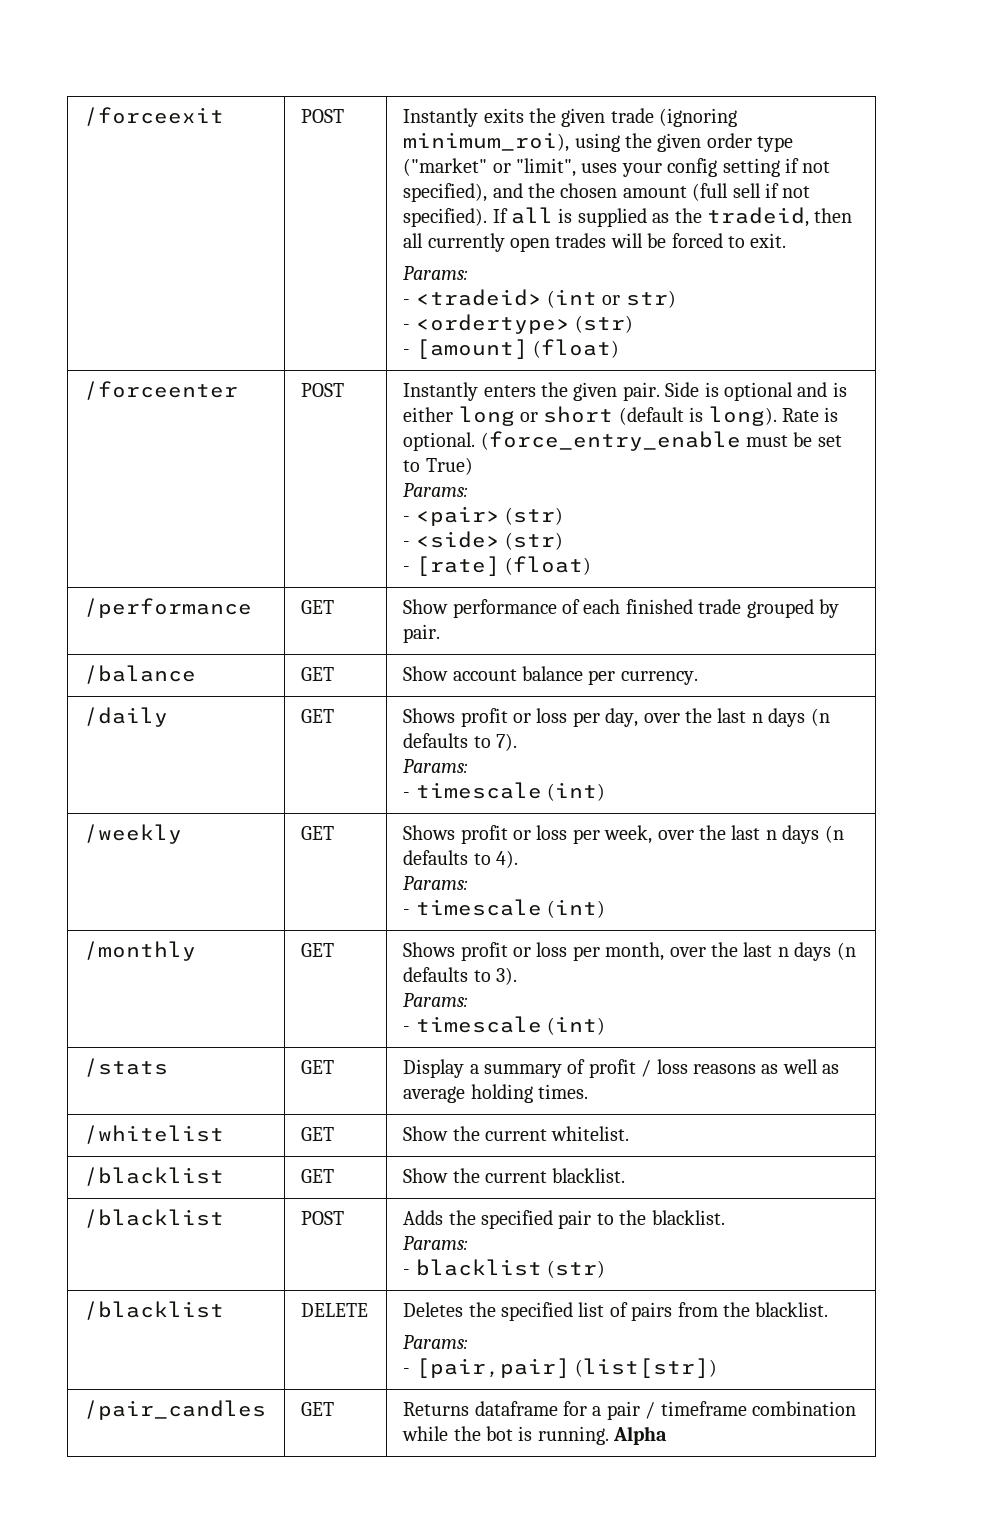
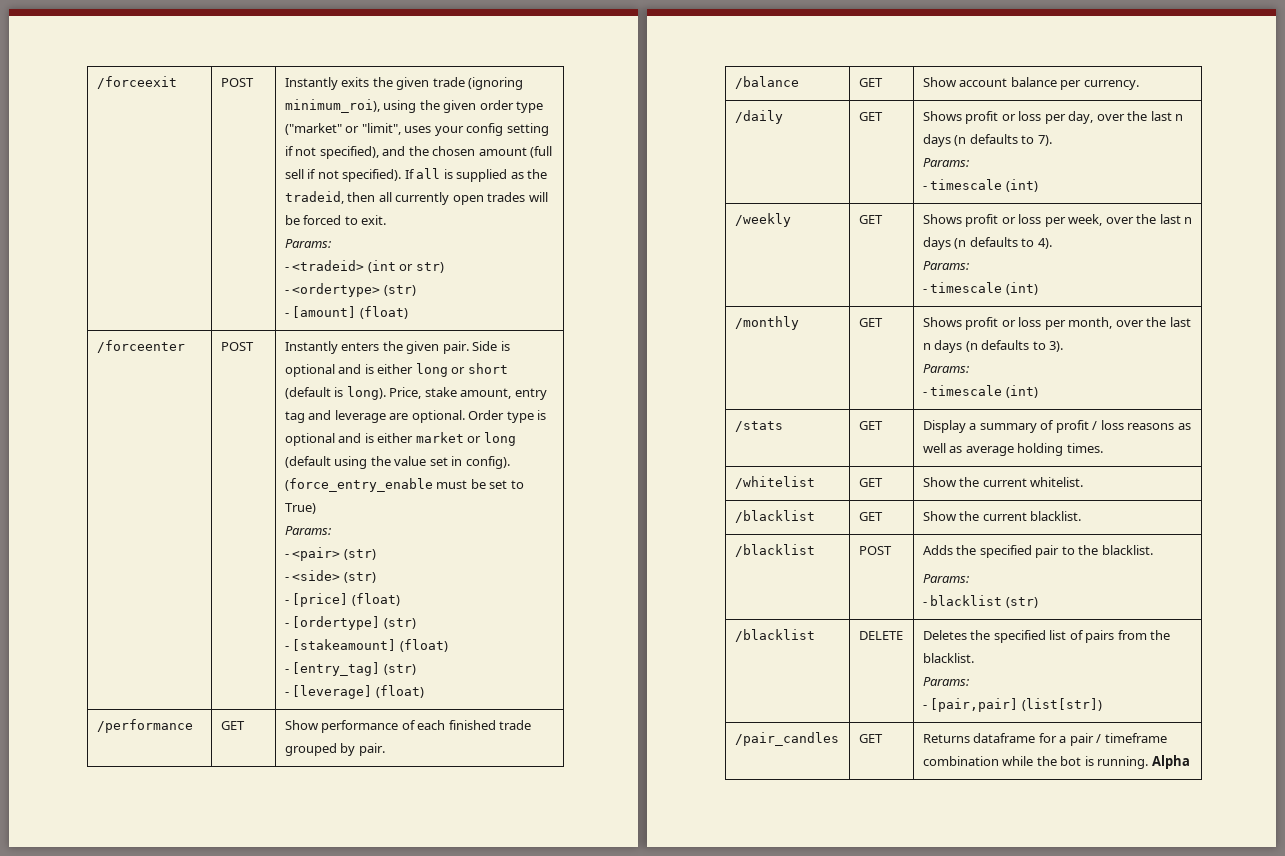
[782,407,839,422] [403,432,476,451] Rate is optional. -> [389,387,547,400] [284,410,547,423] [284,432,516,446] [284,456,510,469] Price, stake amount, entry tag and leverage are optional. Order type is optional and is either market or long (default using the value set in config).
[415,556,500,576] [rate] -> [292,593,400,607] [284,616,416,630] [284,639,448,652] [284,662,416,676] [284,685,373,699] [price] (float) // - [ordertype] (str) // - [stakeamount] (float) // - [entry_tag] (str) // - [leverage]

